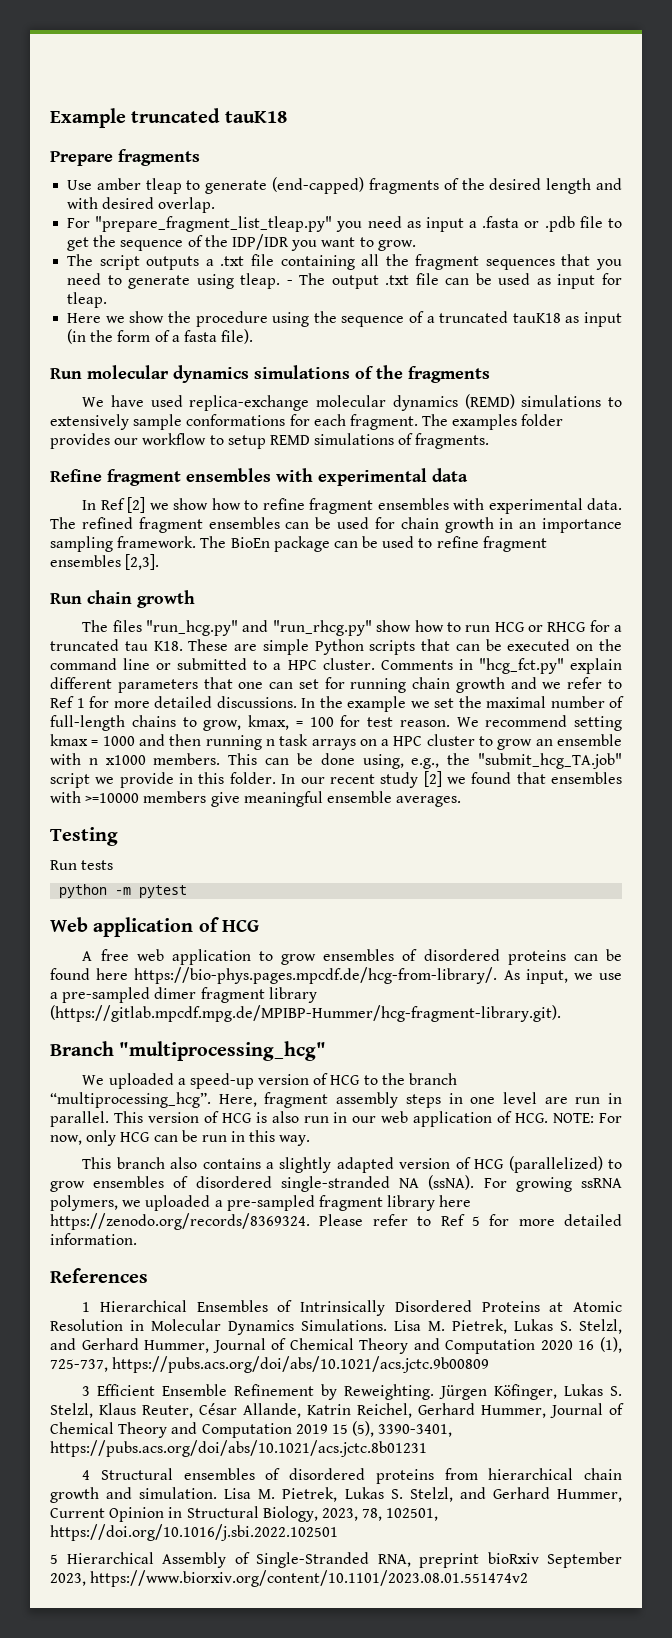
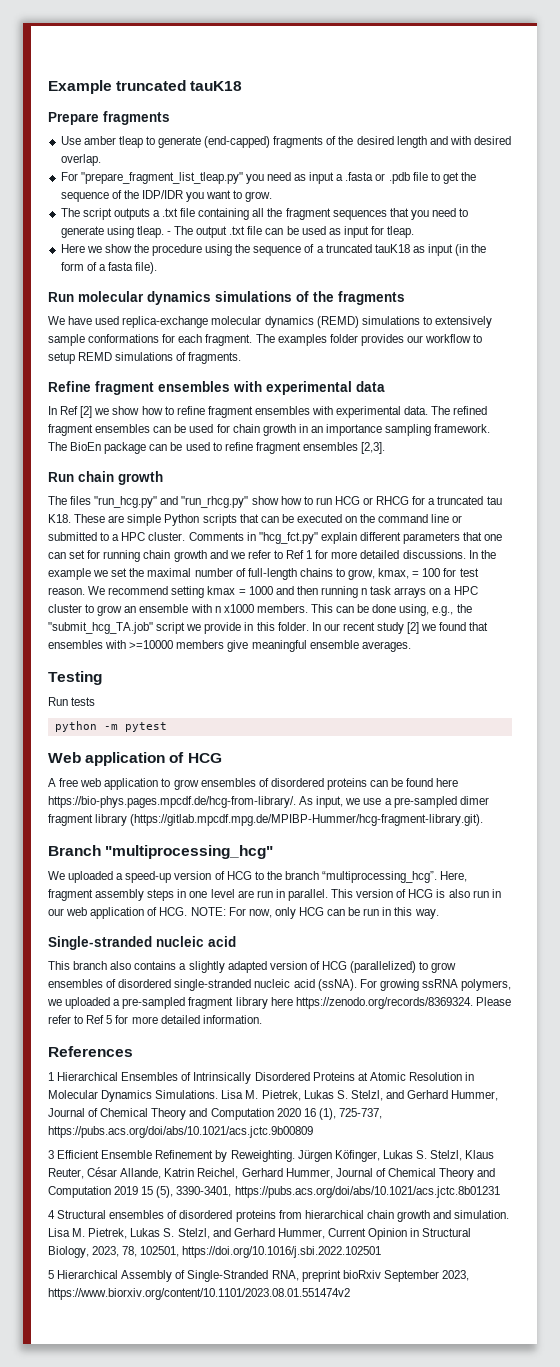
(311, 1140) none -> [48,936,236,950] // Single-stranded nucleic acid
[399,1178,420,1188] NA -> [254,979,315,988] nucleic acid

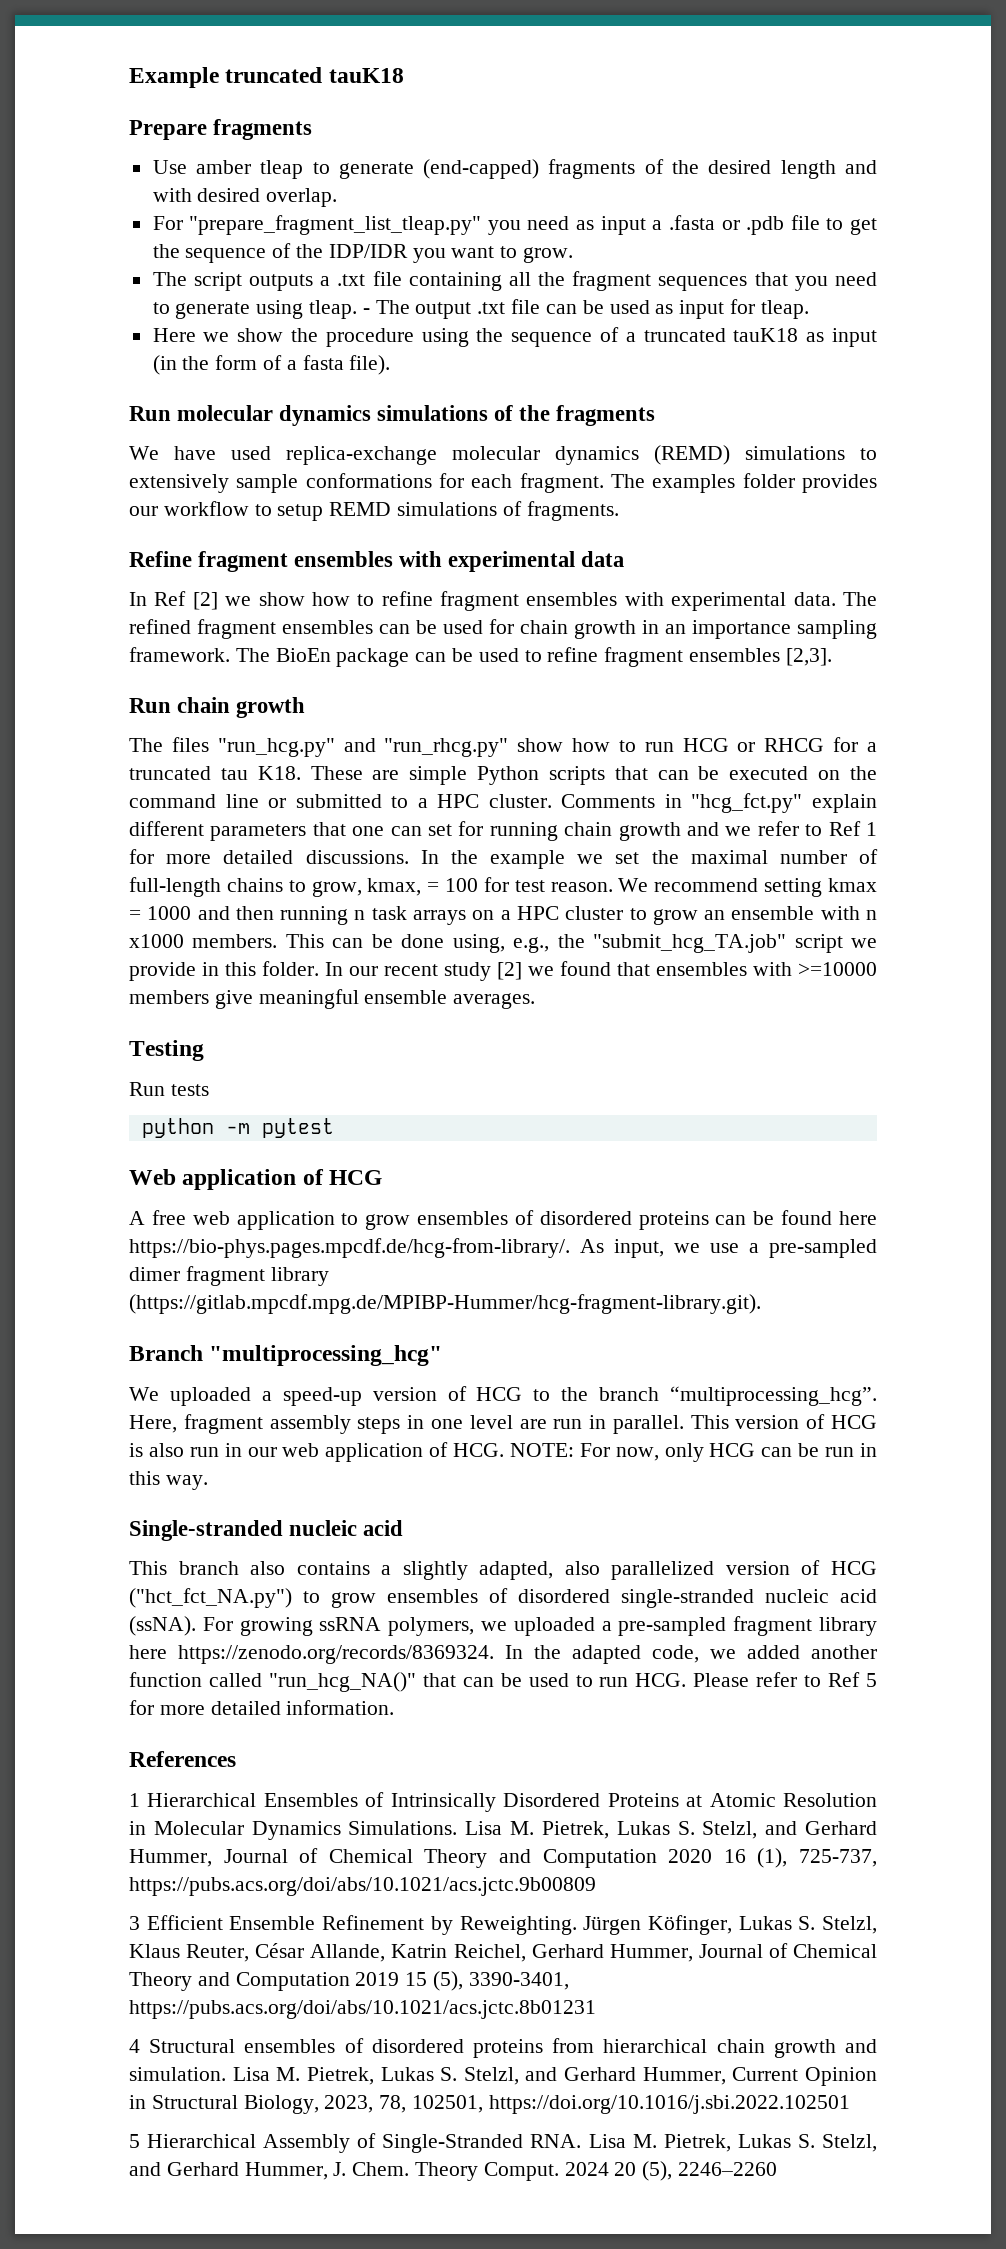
[227,961,417,973] adapted version of HCG (parallelized) -> [479,1560,877,1580] [129,1588,292,1608] adapted, also parallelized version of HCG ("hct_fct_NA.py")
(473, 1003) none -> [505,1645,877,1664] [129,1672,687,1692] In the adapted code, we added another function called "run_hcg_NA()" that can be used to run HCG.
[271,1270,469,1282] [48,1288,350,1300] RNA, preprint bioRxiv September 2023, https://www.biorxiv.org/content/10.1101/2023.08.01.551474v2 -> [530,2134,877,2152] [129,2161,778,2181] RNA. Lisa M. Pietrek, Lukas S. Stelzl, and Gerhard Hummer, J. Chem. Theory Comput. 2024 20 (5), 2246–2260

